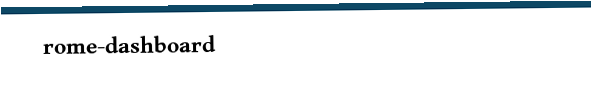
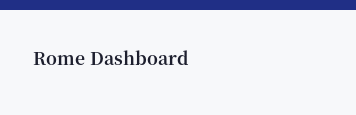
[42,34,217,54] rome-dashboard -> [33,50,189,65] Rome Dashboard

